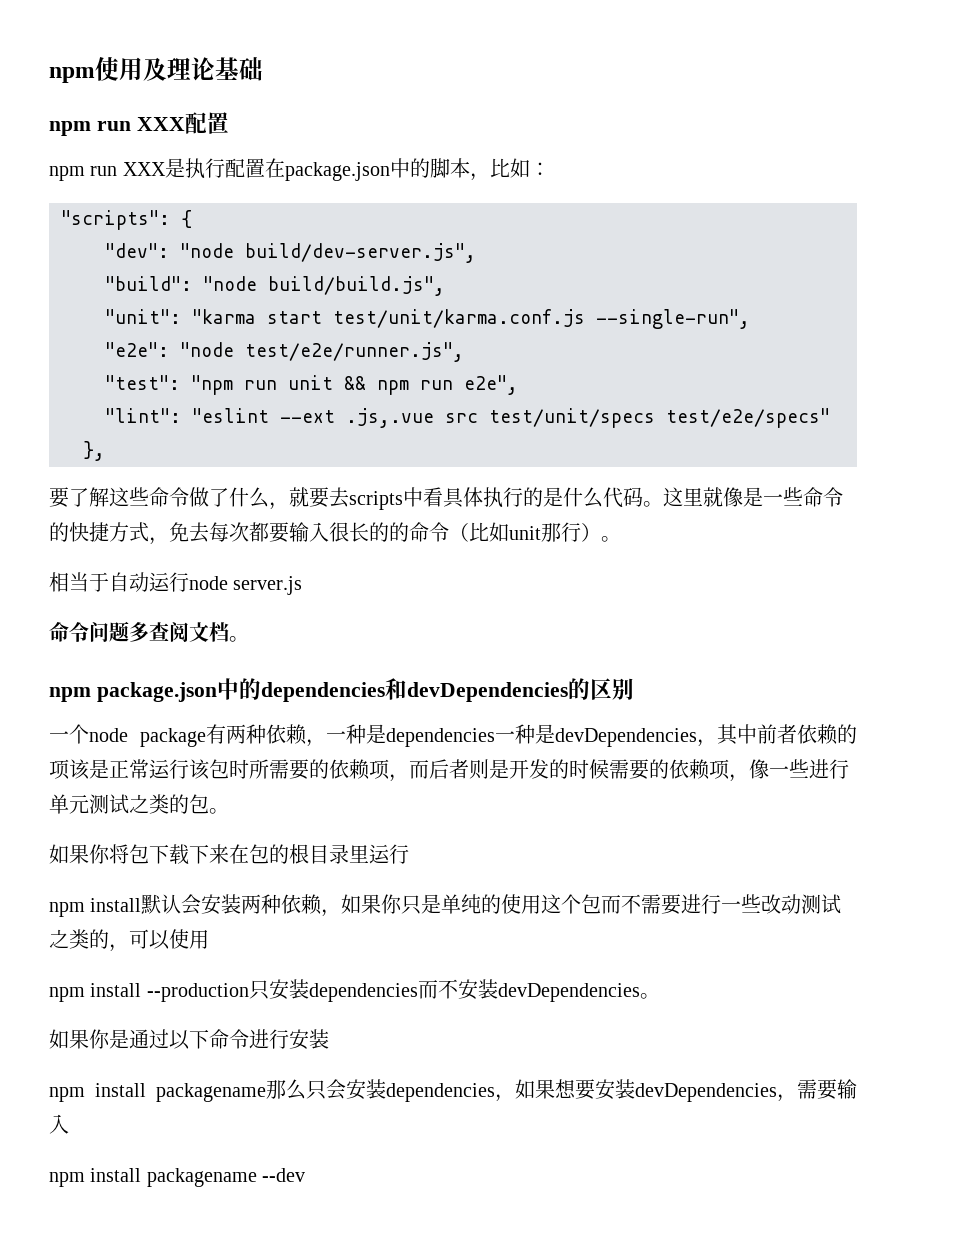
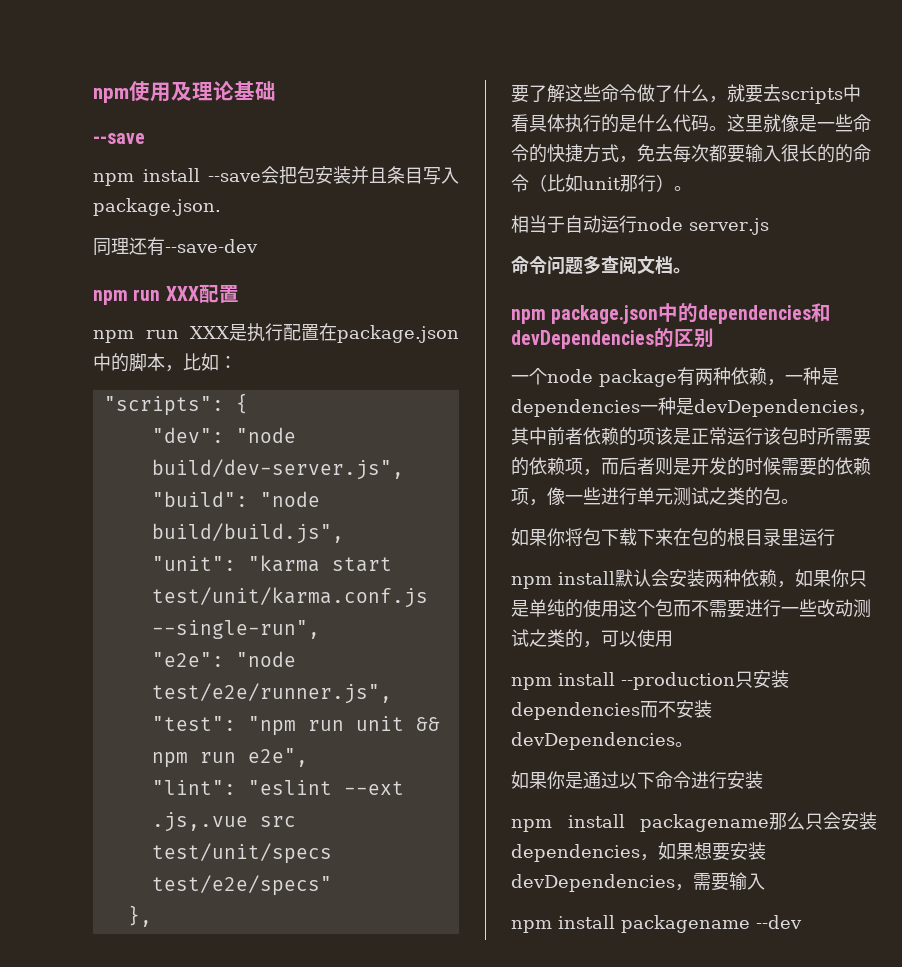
(263, 69) none -> [93,133,145,144] [93,166,459,186] [93,198,221,216] [93,237,258,256] // --save // npm install --save会把包安装并且条目写入package.json. // 同理还有--save-dev

